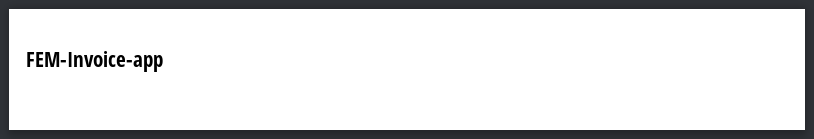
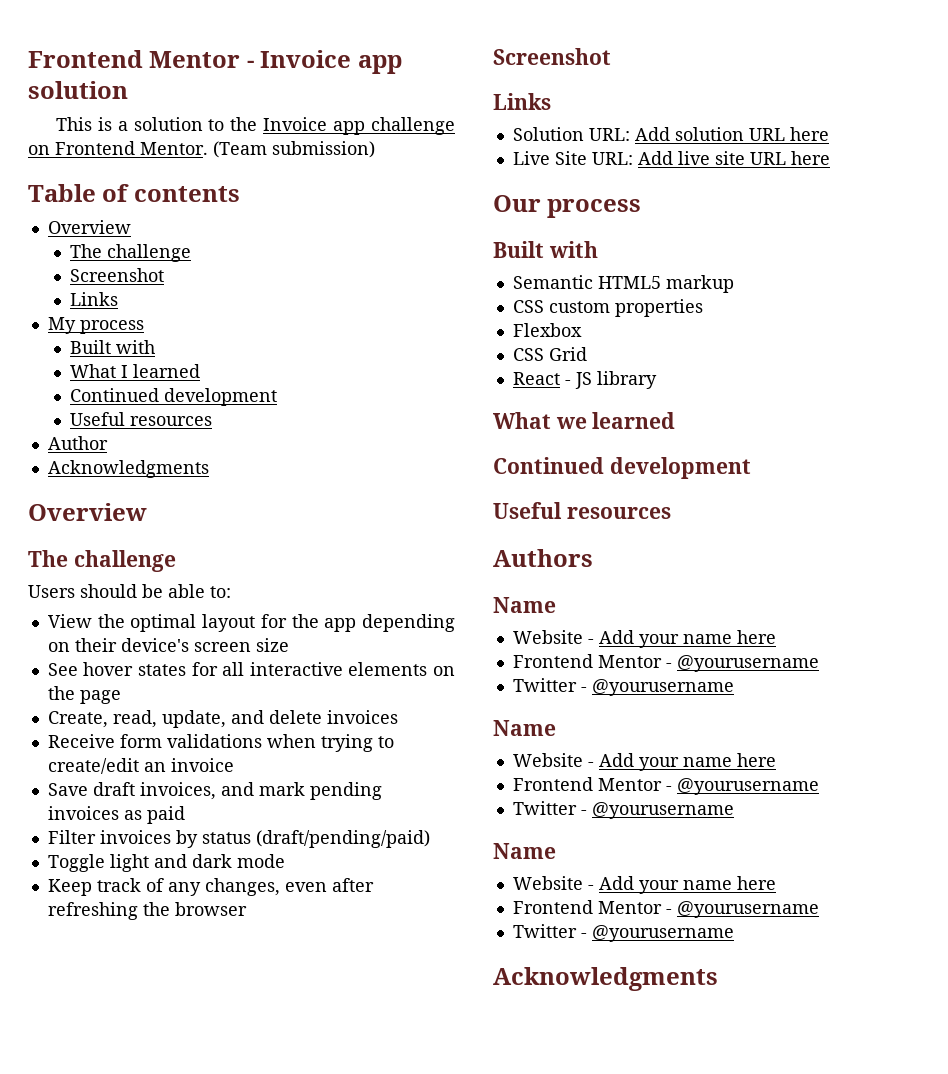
[26,51,163,72] FEM-Invoice-app -> [28,50,402,74] [28,81,128,99] [55,117,455,135] [28,141,375,158] [28,184,240,202] [47,220,131,234] [69,244,191,262] [69,268,164,282] [69,292,118,306] [47,317,144,334] [69,340,155,354] [69,364,200,378] [69,388,277,406] [69,412,212,426] [47,436,108,450] [47,460,209,478] [28,503,147,521] [28,550,176,572] [28,584,231,598] [47,614,455,632] [47,638,289,652] [47,662,455,676] [47,686,121,704] [47,710,398,728] [47,734,394,752] [47,758,234,774] [47,782,382,800] [47,806,185,824] [47,830,430,848] [47,854,285,872] [47,878,374,896] [47,902,247,920] [493,48,611,65] [493,93,551,110] [512,127,829,141] [512,151,830,165] [493,195,642,218] [493,241,598,258] [512,275,734,293] [512,299,703,317] [512,323,582,337] [512,347,587,361] [512,371,657,389] [493,412,676,429] [493,457,751,479] [493,502,671,519] [493,549,593,567] [493,597,556,613] [512,630,776,648] [512,654,819,672] [512,678,734,696] [493,720,556,736] [512,753,776,771] [512,777,819,795] [512,801,734,819] [493,843,556,859] [512,876,776,894] [512,900,819,918] [512,924,734,942] [493,967,718,991] Frontend Mentor - Invoice app solution // This is a solution to the Invoice app challenge on Frontend Mentor. (Team submission) // Table of contents // Overview // The challenge // Screenshot // Links // My process // Built with // What I learned // Continued development // Useful resources // Author // Acknowledgments // Overview // The challenge // Users should be able to: // View the optimal layout for the app depending on their device's screen size // See hover states for all interactive elements on the page // Create, read, update, and delete invoices // Receive form validations when trying to create/edit an invoice // Save draft invoices, and mark pending invoices as paid // Filter invoices by status (draft/pending/paid) // Toggle light and dark mode // Keep track of any changes, even after refreshing the browser // Screenshot // Links // Solution URL: Add solution URL here // Live Site URL: Add live site URL here // Our process // Built with // Semantic HTML5 markup // CSS custom properties // Flexbox // CSS Grid // React - JS library // What we learned // Continued development // Useful resources // Authors // Name // Website - Add your name here // Frontend Mentor - @yourusername // Twitter - @yourusername // Name // Website - Add your name here // Frontend Mentor - @yourusername // Twitter - @yourusername // Name // Website - Add your name here // Frontend Mentor - @yourusername // Twitter - @yourusername // Acknowledgments

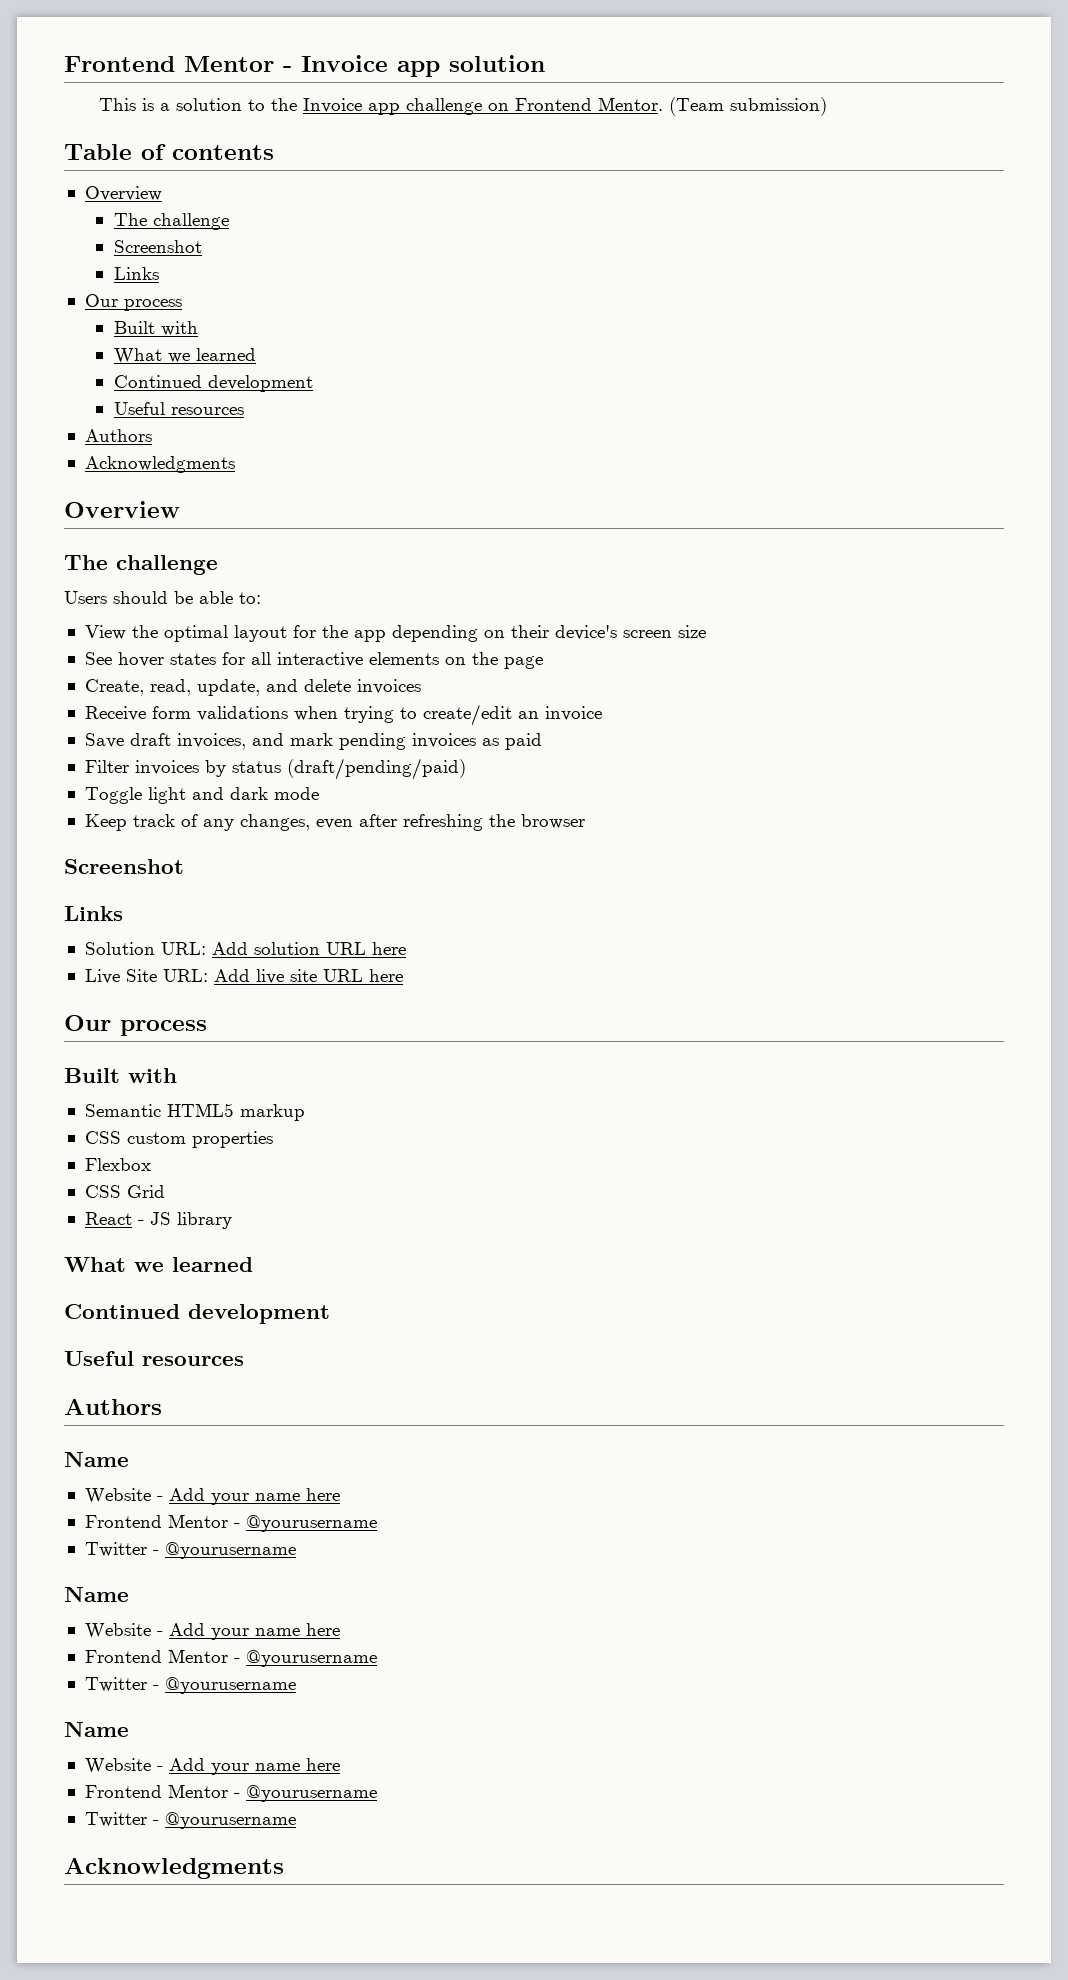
[47,317,76,334] My -> [84,294,118,307] Our
[120,364,200,378] [69,388,277,406] [69,412,212,426] [47,436,108,450] I learned // Continued development // Useful resources // Author -> [167,348,256,363] [113,375,313,392] [113,402,244,415] [84,429,152,442] we learned // Continued development // Useful resources // Authors

